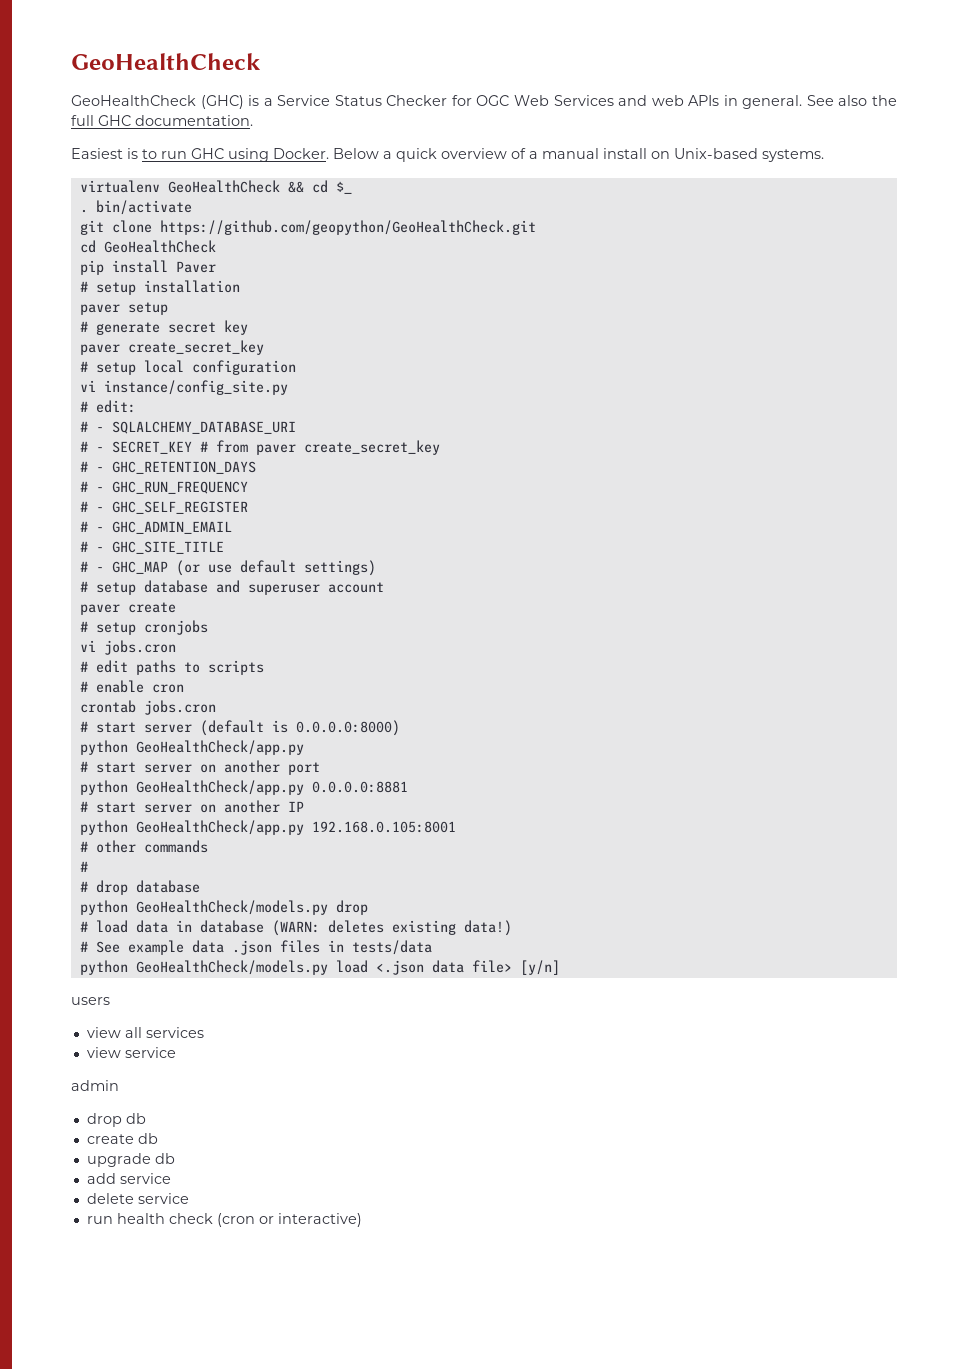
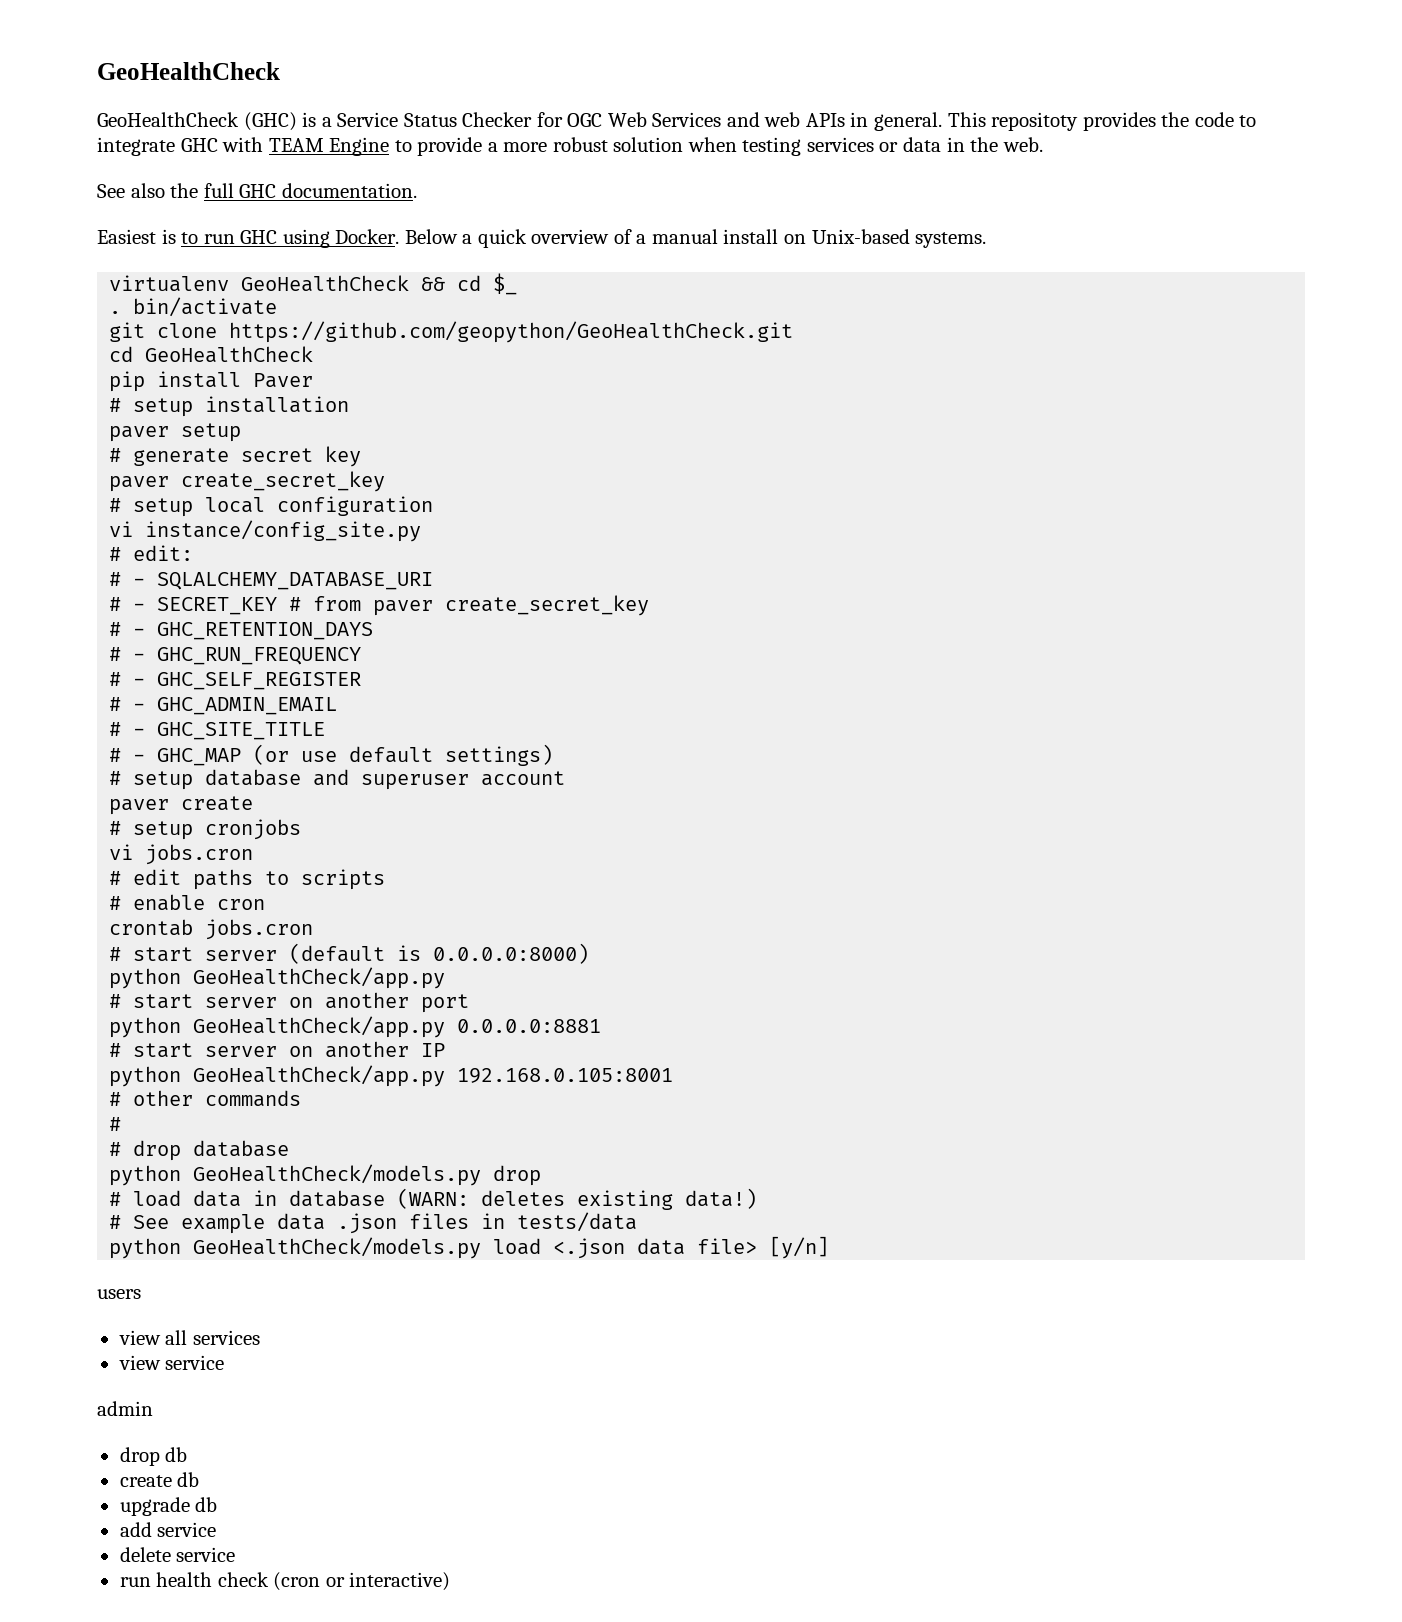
(803, 102) none -> [947,112,1257,131] [97,137,1043,156] This repositoty provides the code to integrate GHC with TEAM Engine to provide a more robust solution when testing services or data in the web. //

